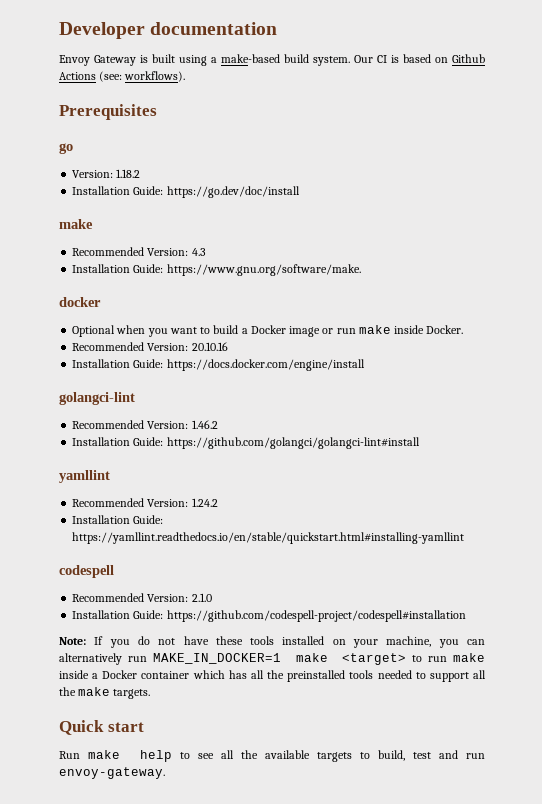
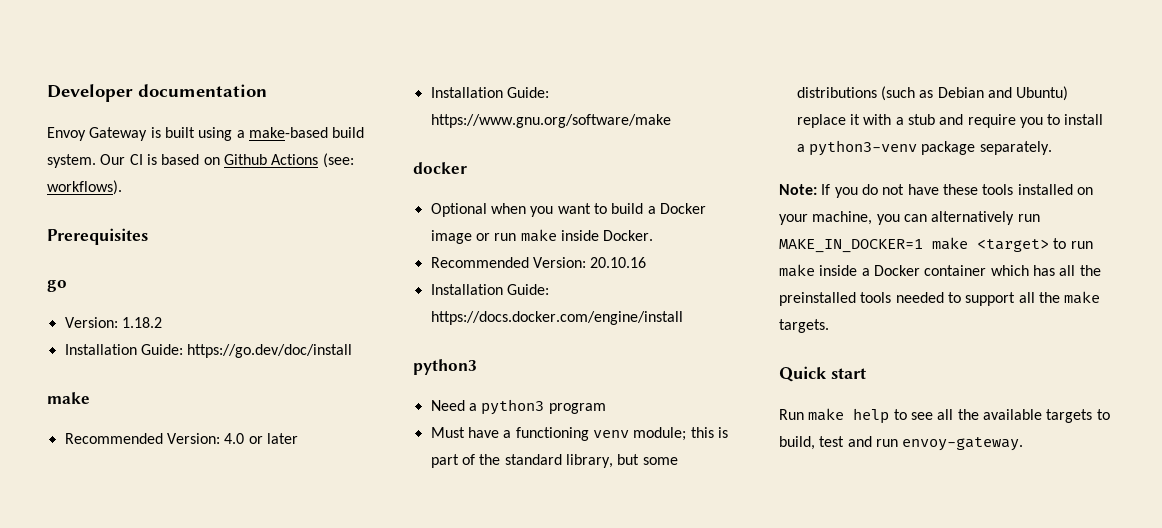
[191,248,206,256] [72,264,361,276] 4.3 // Installation Guide: https://www.gnu.org/software/make. -> [224,433,298,444] [430,87,549,98] [430,114,671,128] 4.0 or later // Installation Guide: https://www.gnu.org/software/make
[59,392,135,405] [72,420,218,429] [72,437,420,449] [59,470,110,483] [72,498,218,507] [72,515,164,524] [72,532,465,544] [59,565,114,578] [72,593,212,602] [72,610,466,622] golangci-lint // Recommended Version: 1.46.2 // Installation Guide: https://github.com/golangci/golangci-lint#install // yamllint // Recommended Version: 1.24.2 // Installation Guide: https://yamllint.readthedocs.io/en/stable/quickstart.html#installing-yamllint // codespell // Recommended Version: 2.1.0 // Installation Guide: https://github.com/codespell-project/codespell#installation -> [413,359,477,375] [430,399,606,415] [430,427,728,441] [430,454,678,468] [796,86,1069,101] [796,114,1104,128] [796,140,1052,156] python3 // Need a python3 program // Must have a functioning venv module; this is part of the standard library, but some distributions (such as Debian and Ubuntu) replace it with a stub and require you to install a python3-venv package separately.

